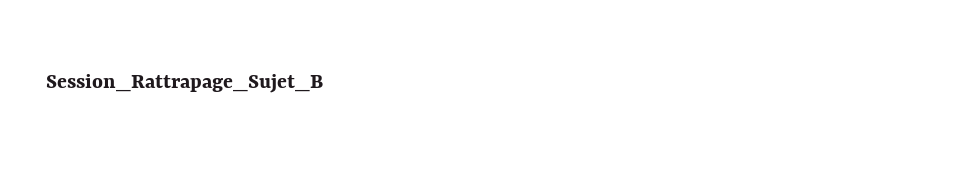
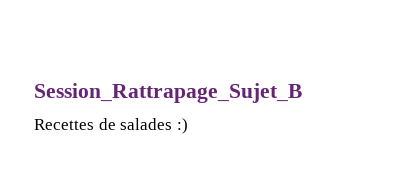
(323, 83) none -> [34,118,188,134] // Recettes de salades :)

